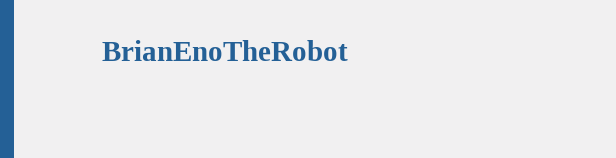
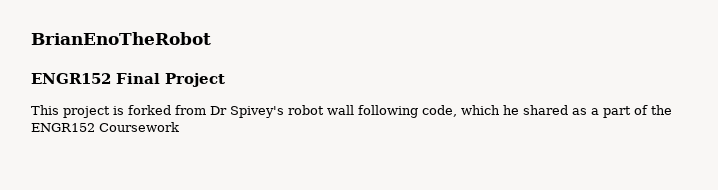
(348, 50) none -> [31,73,225,87] [31,105,672,118] [31,122,179,132] // ENGR152 Final Project // This project is forked from Dr Spivey's robot wall following code, which he shared as a part of the ENGR152 Coursework

